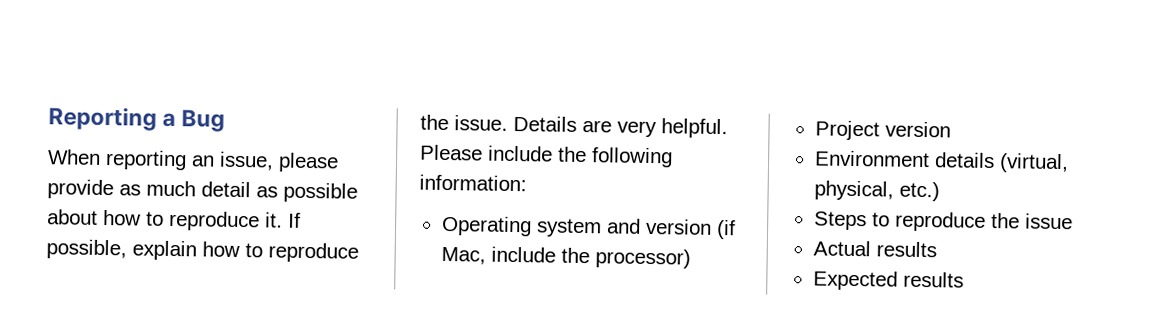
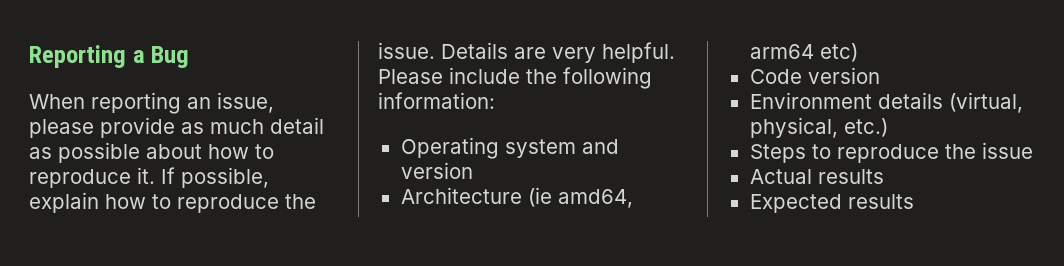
[715,219,736,240] [440,246,691,269] [814,120,880,141] (if Mac, include the processor) // Project -> [400,187,633,208] [749,43,858,62] [749,69,802,84] // Architecture (ie amd64, arm64 etc) // Code

